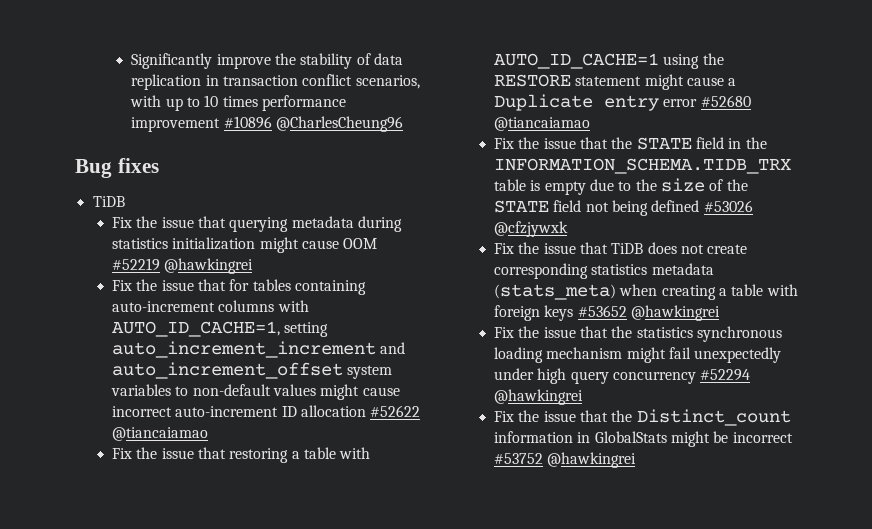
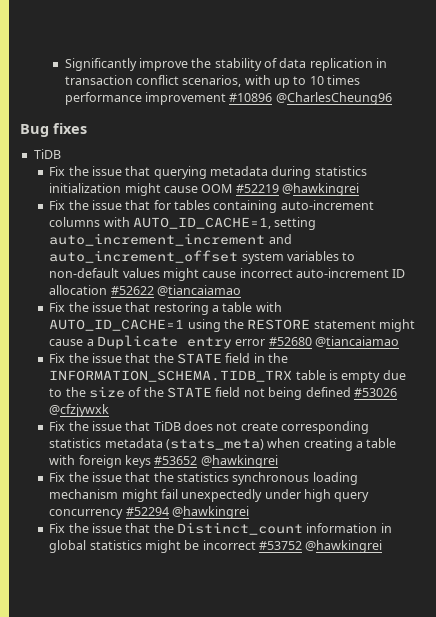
[594,431,667,443] GlobalStats -> [49,540,142,553] global statistics

